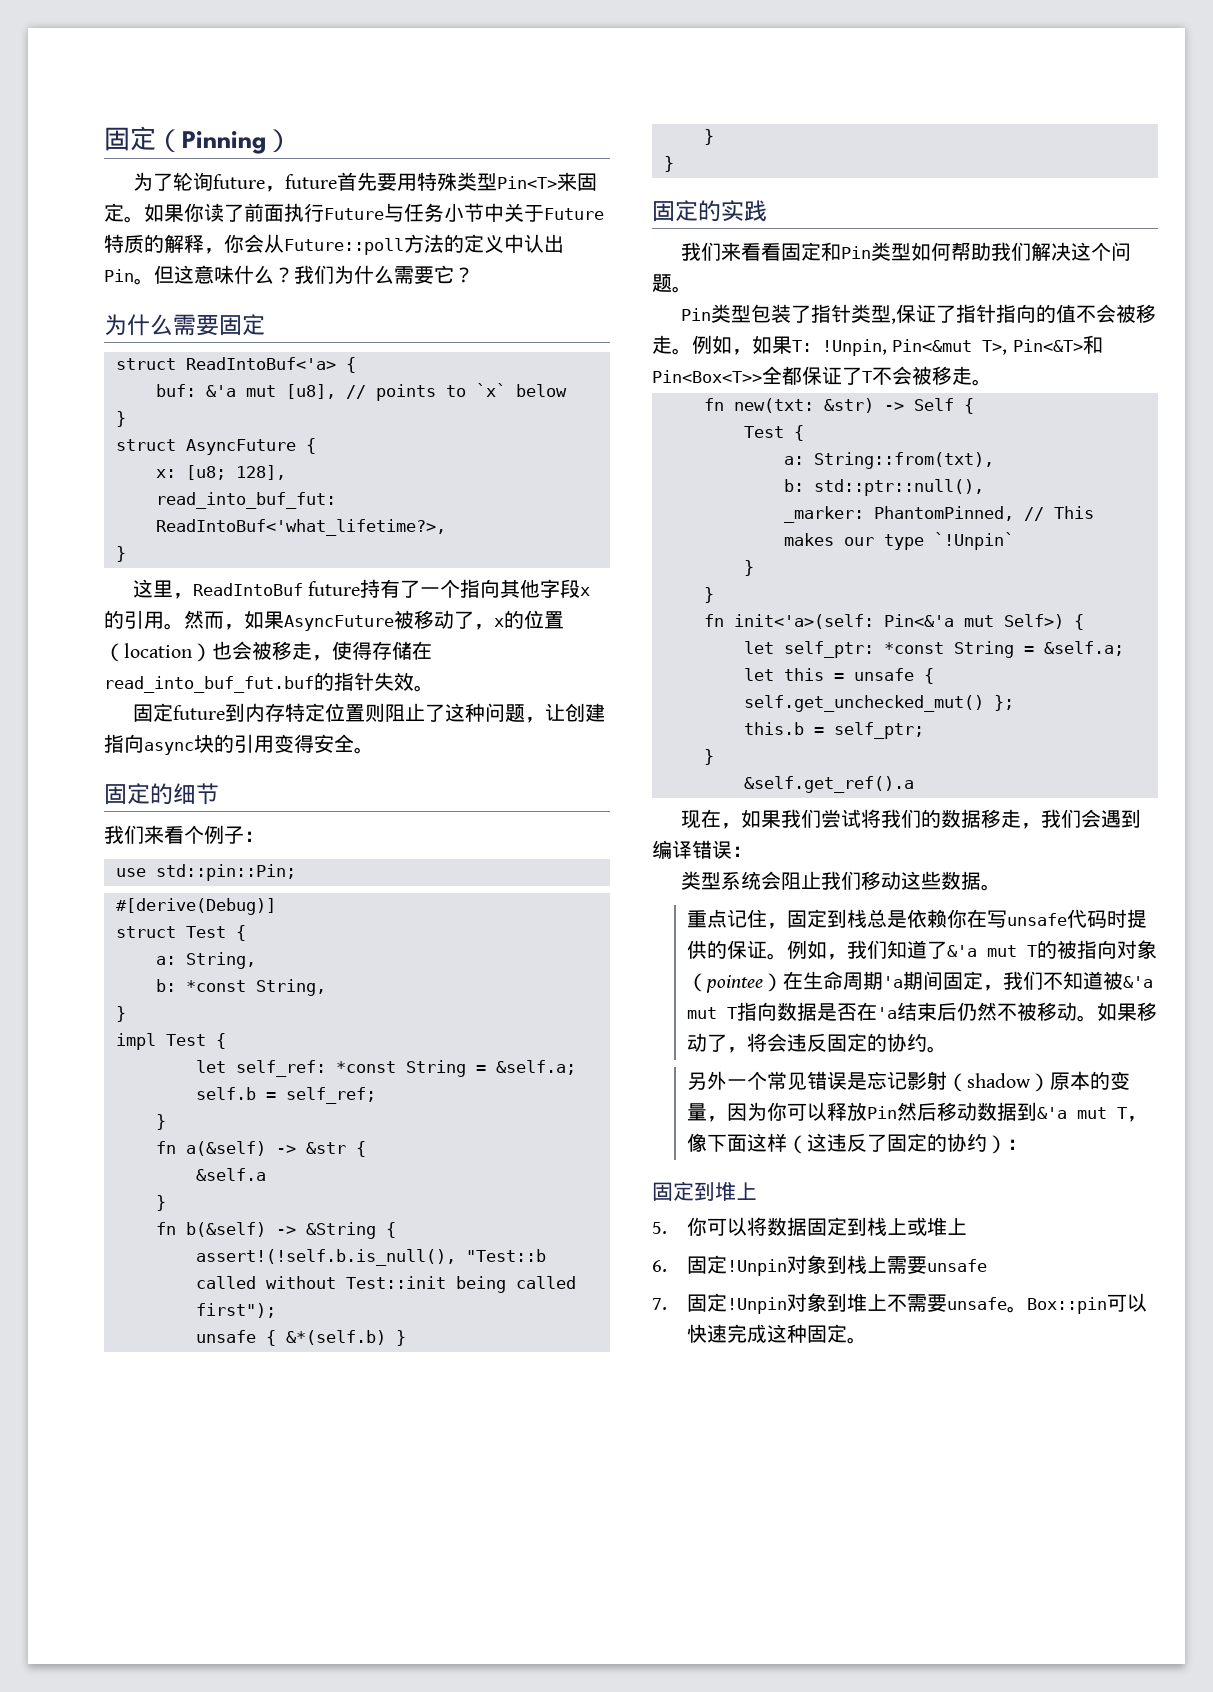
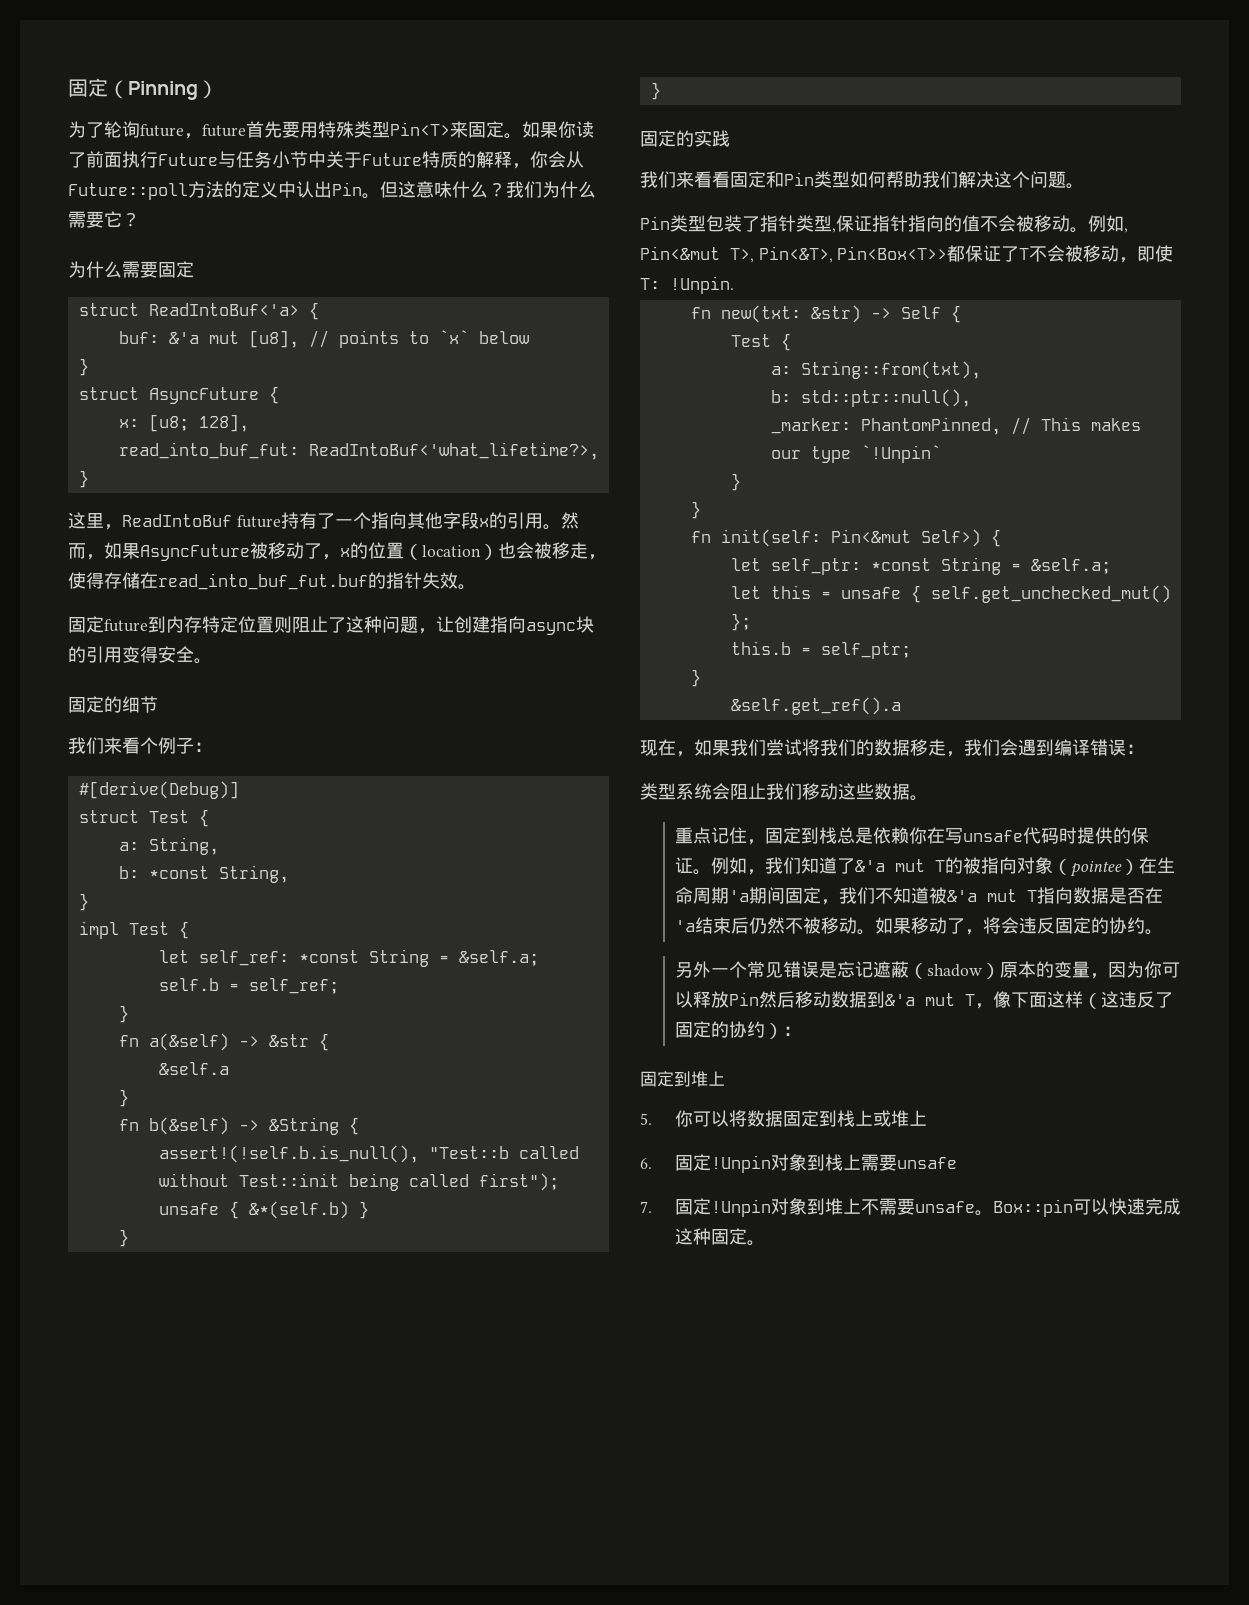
[115,864,296,881] // use std::pin::Pin; -> (212, 747) none
[935,305,956,323] 了 -> (872, 223) none
[652,335,1103,356] [652,366,782,385] 走。例如，如果T: !Unpin, Pin<&mut T>, Pin<&T>和Pin<Box<T>>全 -> [1052,215,1128,233] [640,246,948,263] 动。例如, Pin<&mut T>, Pin<&T>, Pin<Box<T>>
[952,366,992,386] 走。 -> [1101,245,1174,263] [640,276,734,294] 动，即使T: !Unpin.
[733,614,994,629] init<'a>(self: Pin<&'a mut -> [720,529,911,547] init(self: Pin<&mut
[907,1071,948,1090] 影射 -> [872,961,909,978] 遮蔽

